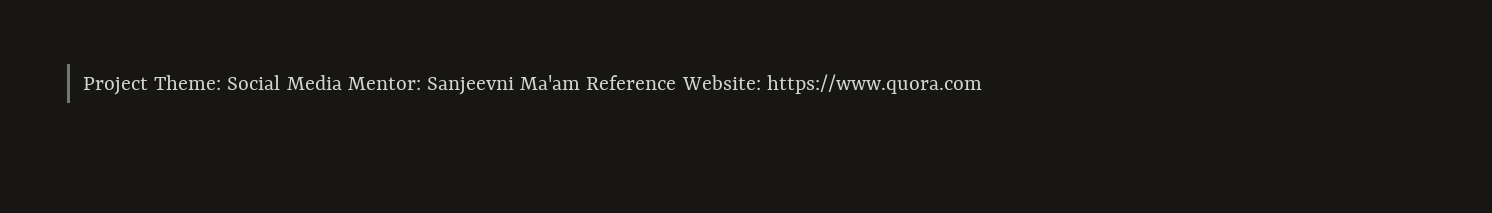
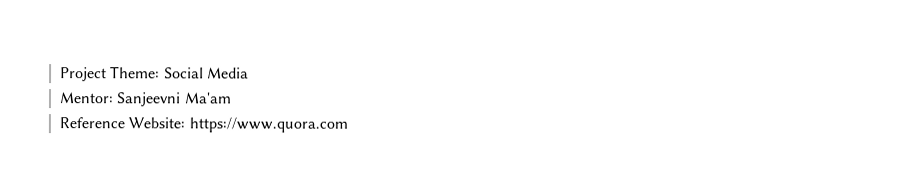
(342, 82) none -> (249, 73) //
(581, 82) none -> (232, 98) //

